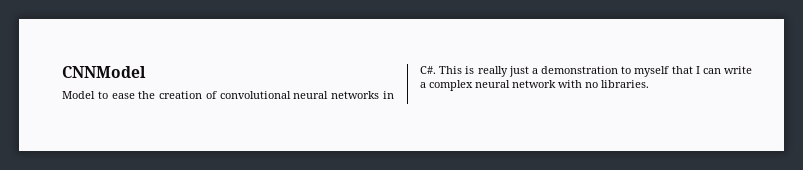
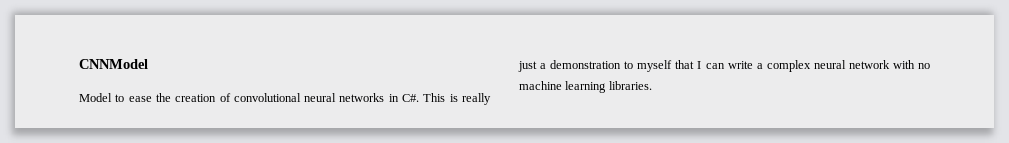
(598, 85) none -> [519,81,607,93] machine learning

